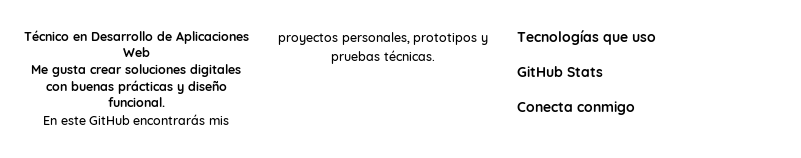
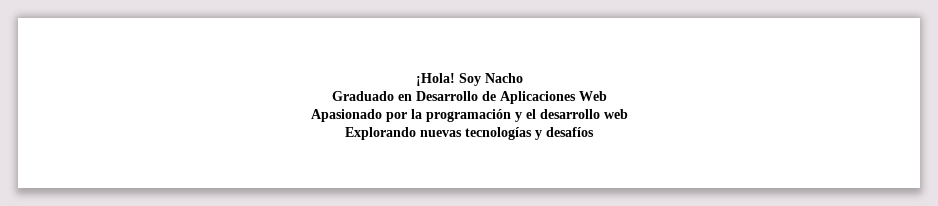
[23,30,69,41] Técnico -> [415,73,523,86] [331,91,394,101] ¡Hola! Soy Nacho // Graduado
[31,64,241,77] [45,80,227,94] [107,97,165,107] [43,114,229,125] [278,32,488,45] [331,50,435,64] [517,30,656,45] [517,66,603,77] [517,101,635,115] Me gusta crear soluciones digitales con buenas prácticas y diseño funcional. // En este GitHub encontrarás mis proyectos personales, prototipos y pruebas técnicas. // Tecnologías que uso // GitHub Stats // Conecta conmigo -> [310,109,628,122] [345,127,594,140] Apasionado por la programación y el desarrollo web // Explorando nuevas tecnologías y desafíos

